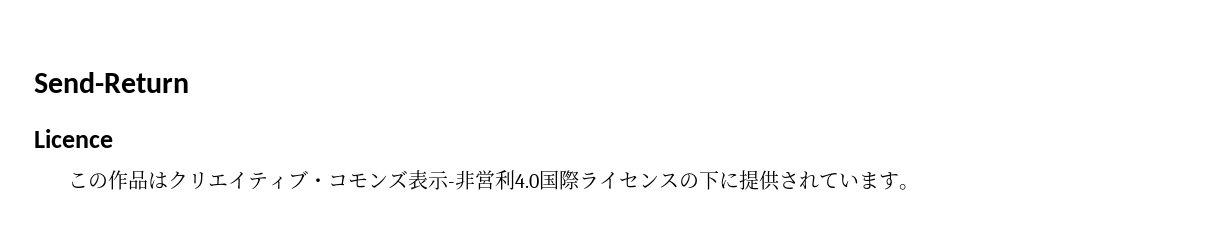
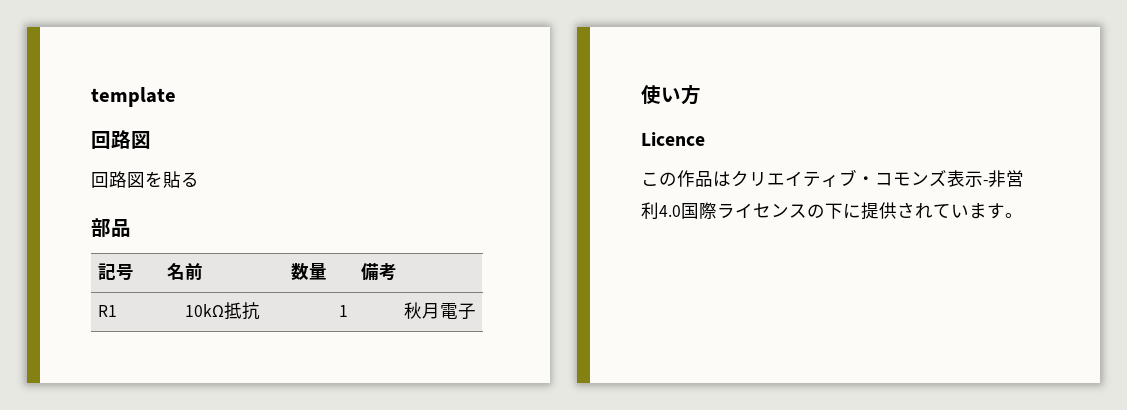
[34,72,189,93] Send-Return -> [91,87,176,107] [91,130,151,149] [91,171,199,188] [91,218,131,237] [98,263,135,280] [167,263,204,280] [291,263,328,280] [361,263,398,281] [98,305,118,317] [185,302,260,320] [338,305,348,317] [403,302,476,320] [641,84,701,105] template // 回路図 // 回路図を貼る // 部品 // 記号 | 名前 | 数量 | 備考 // R1 | 10kΩ抵抗 | 1 | 秋月電子 // 使い方

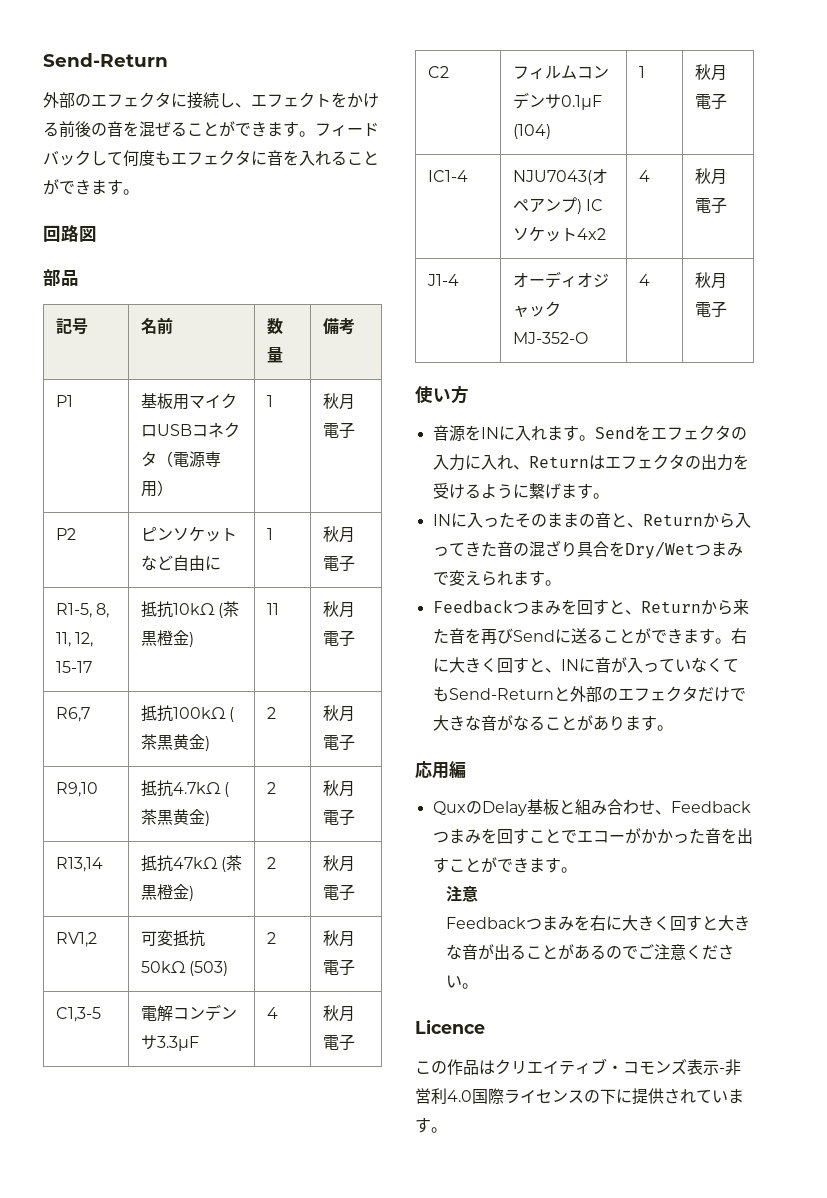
[91,87,176,107] [91,130,151,149] [91,171,199,188] template // 回路図 // 回路図を貼る -> [43,53,168,67] [43,92,379,109] [43,121,379,138] [43,150,379,166] [43,179,139,195] [43,225,97,242] Send-Return // 外部のエフェクタに接続し、エフェクトをかける前後の音を混ぜることができます。フィードバックして何度もエフェクタに音を入れることができます。 // 回路図
[98,305,118,317] [185,302,260,320] [338,305,348,317] [403,302,476,320] [641,84,701,105] R1 | 10kΩ抵抗 | 1 | 秋月電子 // 使い方 -> [55,395,73,407] [140,393,237,410] [140,422,240,438] [140,451,221,468] [140,480,173,497] [266,395,273,407] [322,393,355,410] [322,422,355,439] [55,528,76,540] [140,526,237,542] [140,555,221,571] [266,528,273,540] [322,526,355,543] [322,555,355,572] [55,603,109,618] [55,632,93,647] [55,661,92,673] [140,601,239,618] [140,630,194,647] [266,603,279,615] [322,601,355,618] [322,630,355,647] [55,707,90,722] [140,705,234,722] [140,734,210,751] [266,707,276,719] [322,705,355,722] [322,734,355,751] [55,782,98,797] [140,780,229,797] [140,809,210,826] [266,782,276,794] [322,780,355,797] [322,809,355,826] [55,857,103,872] [140,855,242,872] [140,884,194,901] [266,857,276,869] [322,855,355,872] [322,884,355,901] [55,932,97,947] [140,930,205,947] [140,961,228,976] [266,932,276,944] [322,930,355,947] [322,959,355,976] [55,1007,101,1022] [140,1004,237,1022] [140,1035,199,1051] [266,1007,278,1019] [322,1005,355,1022] [322,1034,355,1051] [427,66,449,78] [512,65,609,80] [512,92,602,110] [512,124,551,139] [638,66,645,78] [694,64,727,81] [694,93,727,110] [427,170,468,182] [512,169,608,185] [512,197,603,214] [512,226,606,242] [638,170,650,182] [694,168,727,185] [694,197,727,214] [426,274,459,286] [512,271,609,288] [512,301,561,317] [512,332,588,344] [638,274,650,286] [694,272,727,289] [694,301,727,318] [415,385,469,404] [432,425,747,442] [432,454,749,471] [432,483,609,499] [432,512,751,528] [432,540,743,559] [432,570,561,586] [432,599,749,615] [432,628,747,645] [432,657,739,673] [432,686,746,702] [432,715,673,731] [415,761,466,779] [432,799,751,816] [432,828,753,844] [432,857,577,873] [446,886,479,902] [446,915,751,931] [446,944,735,960] [446,975,479,989] P1 | 基板用マイクロUSBコネクタ（電源専用） | 1 | 秋月電子 // P2 | ピンソケットなど自由に | 1 | 秋月電子 // R1-5, 8, 11, 12, 15-17 | 抵抗10kΩ (茶黒橙金) | 11 | 秋月電子 // R6,7 | 抵抗100kΩ (茶黒黄金) | 2 | 秋月電子 // R9,10 | 抵抗4.7kΩ (茶黒黄金) | 2 | 秋月電子 // R13,14 | 抵抗47kΩ (茶黒橙金) | 2 | 秋月電子 // RV1,2 | 可変抵抗50kΩ (503) | 2 | 秋月電子 // C1,3-5 | 電解コンデンサ3.3μF | 4 | 秋月電子 // C2 | フィルムコンデンサ0.1μF (104) | 1 | 秋月電子 // IC1-4 | NJU7043(オペアンプ) ICソケット4x2 | 4 | 秋月電子 // J1-4 | オーディオジャックMJ-352-O | 4 | 秋月電子 // 使い方 // 音源をINに入れます。Sendをエフェクタの入力に入れ、Returnはエフェクタの出力を受けるように繋げます。 // INに入ったそのままの音と、Returnから入ってきた音の混ざり具合をDry/Wetつまみで変えられます。 // Feedbackつまみを回すと、Returnから来た音を再びSendに送ることができます。右に大きく回すと、INに音が入っていなくてもSend-Returnと外部のエフェクタだけで大きな音がなることがあります。 // 応用編 // QuxのDelay基板と組み合わせ、Feedbackつまみを回すことでエコーがかかった音を出すことができます。 // 注意 // Feedbackつまみを右に大きく回すと大きな音が出ることがあるのでご注意ください。

